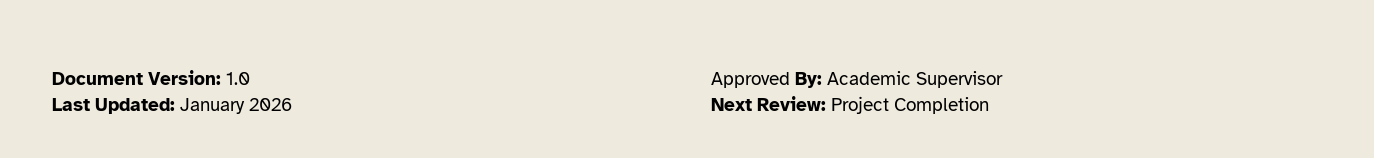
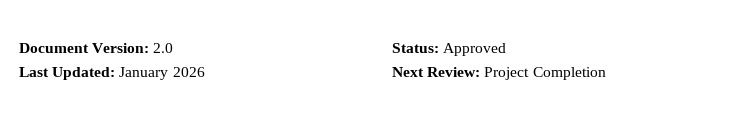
[226,72,251,85] 1.0 -> [153,43,174,53] 2.0
(293, 104) none -> [392,43,439,53] Status:
[795,71,1004,88] By: Academic Supervisor -> (507, 49) none

